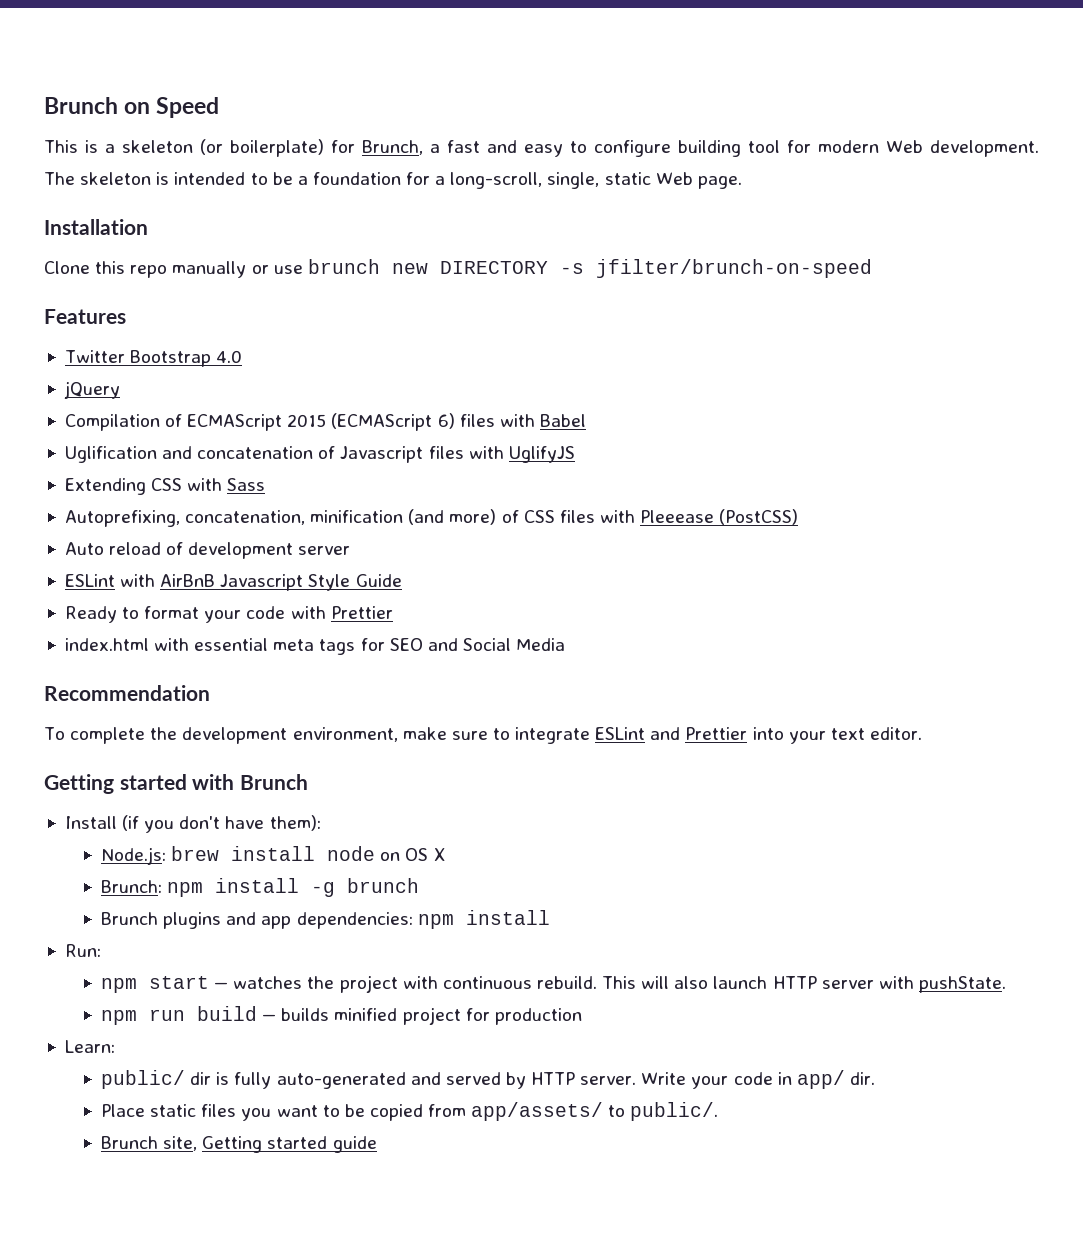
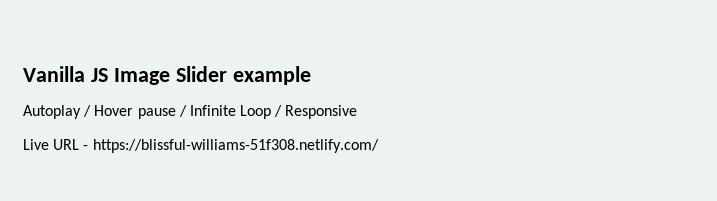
[44,97,220,118] [44,139,1039,157] [44,172,742,189] [44,219,148,235] [44,259,872,278] [44,309,126,324] [64,350,243,367] [63,381,120,399] [64,413,586,431] [64,446,575,463] [64,478,266,495] [64,509,799,527] [64,542,351,559] [64,574,402,591] [64,606,393,623] [64,638,566,655] [44,685,210,701] [44,727,922,744] [44,774,309,794] [64,815,321,833] [100,846,445,865] [100,878,420,897] [100,910,550,929] [64,944,101,957] [100,975,1006,993] [100,1006,582,1025] [64,1040,115,1053] [100,1070,875,1089] [100,1102,719,1121] [100,1136,377,1153] Brunch on Speed // This is a skeleton (or boilerplate) for Brunch, a fast and easy to configure building tool for modern Web development. The skeleton is intended to be a foundation for a long-scroll, single, static Web page. // Installation // Clone this repo manually or use brunch new DIRECTORY -s jfilter/brunch-on-speed // Features // Twitter Bootstrap 4.0 // jQuery // Compilation of ECMAScript 2015 (ECMAScript 6) files with Babel // Uglification and concatenation of Javascript files with UglifyJS // Extending CSS with Sass // Autoprefixing, concatenation, minification (and more) of CSS files with Pleeease (PostCSS) // Auto reload of development server // ESLint with AirBnB Javascript Style Guide // Ready to format your code with Prettier // index.html with essential meta tags for SEO and Social Media // Recommendation // To complete the development environment, make sure to integrate ESLint and Prettier into your text editor. // Getting started with Brunch // Install (if you don't have them): // Node.js: brew install node on OS X // Brunch: npm install -g brunch // Brunch plugins and app dependencies: npm install // Run: // npm start — watches the project with continuous rebuild. This will also launch HTTP server with pushState. // npm run build — builds minified project for production // Learn: // public/ dir is fully auto-generated and served by HTTP server. Write your code in app/ dir. // Place static files you want to be copied from app/assets/ to public/. // Brunch site, Getting started guide -> [23,66,311,85] [23,105,358,119] [23,139,379,153] Vanilla JS Image Slider example // Autoplay / Hover pause / Infinite Loop / Responsive // Live URL - https://blissful-williams-51f308.netlify.com/

